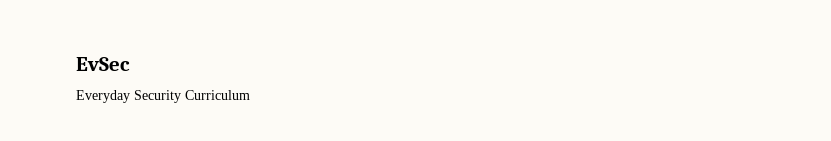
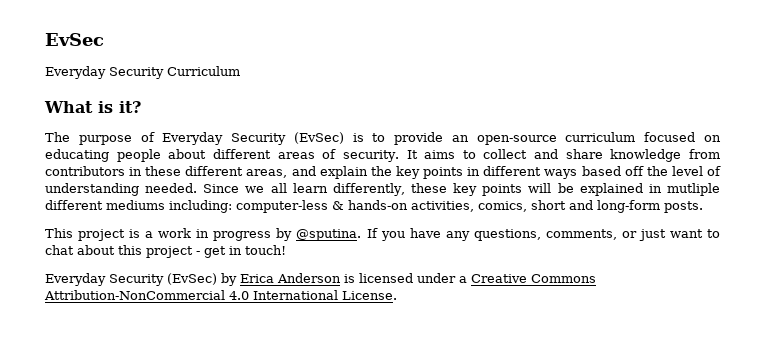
(250, 95) none -> [44,101,141,113] [45,132,721,145] [45,149,720,162] [45,166,722,179] [45,183,720,196] [45,200,703,213] [45,228,720,241] [45,245,286,258] [45,273,596,286] [44,290,397,300] // What is it? // The purpose of Everyday Security (EvSec) is to provide an open-source curriculum focused on educating people about different areas of security. It aims to collect and share knowledge from contributors in these different areas, and explain the key points in different ways based off the level of understanding needed. Since we all learn differently, these key points will be explained in mutliple different mediums including: computer-less & hands-on activities, comics, short and long-form posts. // This project is a work in progress by @sputina. If you have any questions, comments, or just want to chat about this project - get in touch! // Everyday Security (EvSec) by Erica Anderson is licensed under a Creative Commons Attribution-NonCommercial 4.0 International License.

